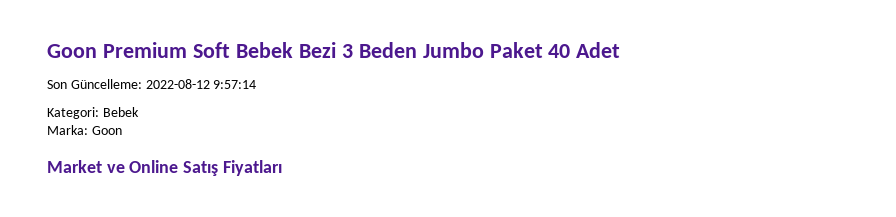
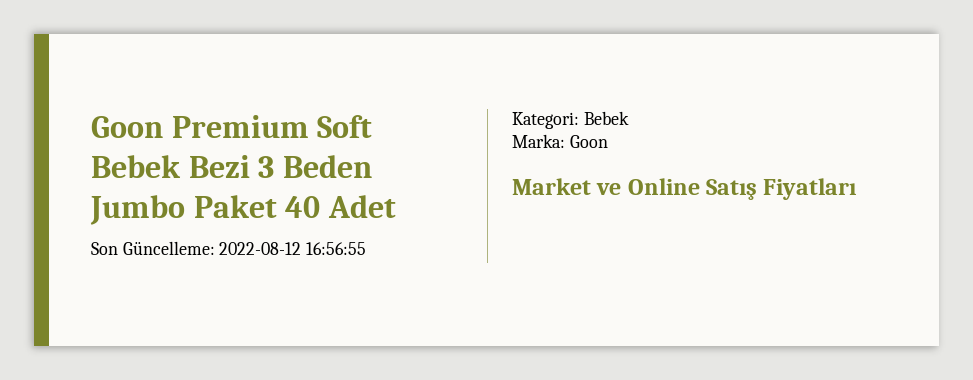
[213,80,257,89] 9:57:14 -> [306,242,367,255] 16:56:55

